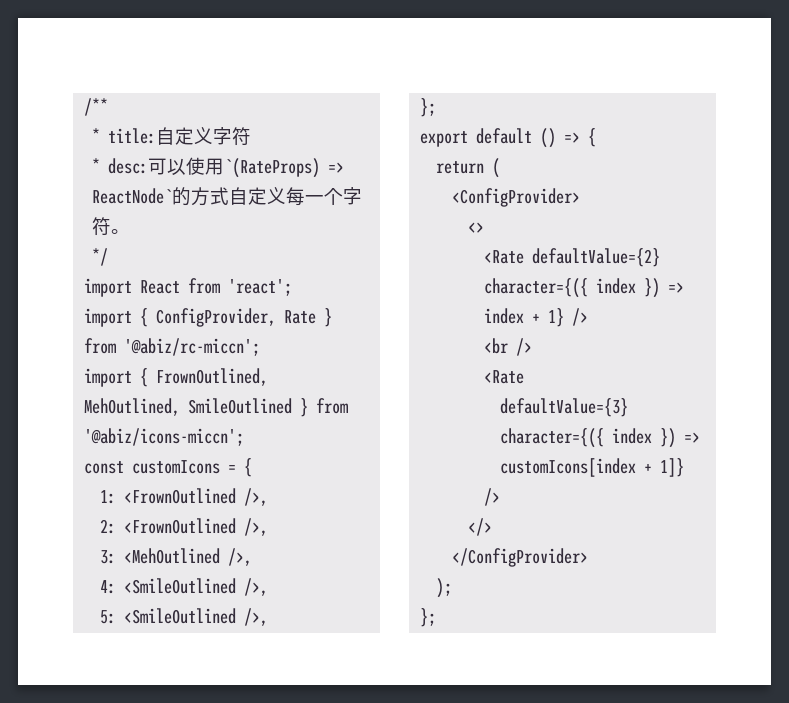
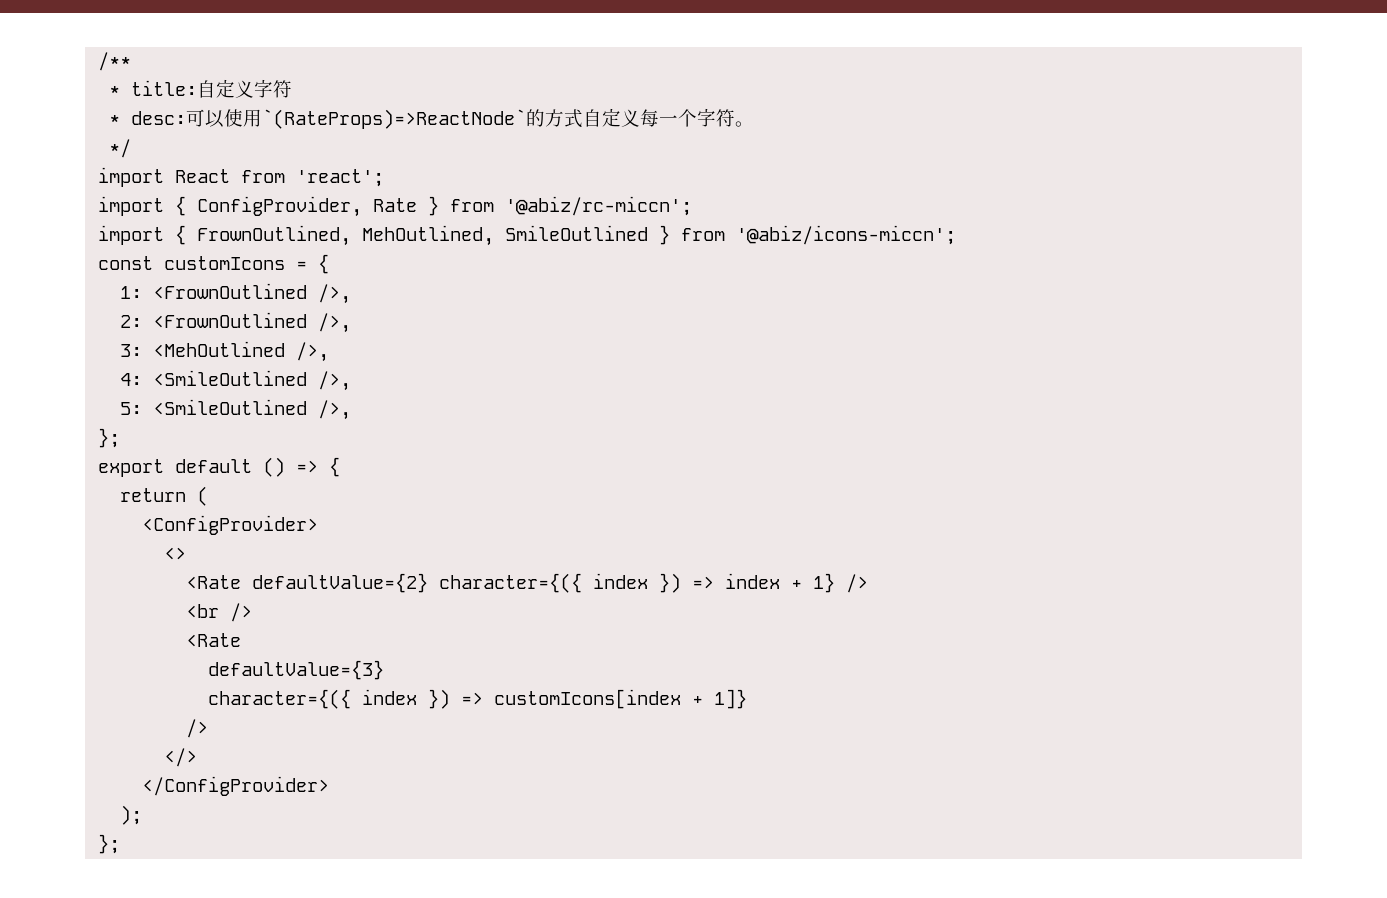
[223,158,344,178] [91,188,172,204] `(RateProps) => ReactNode` -> [261,109,526,129] `(RateProps)=>ReactNode`

